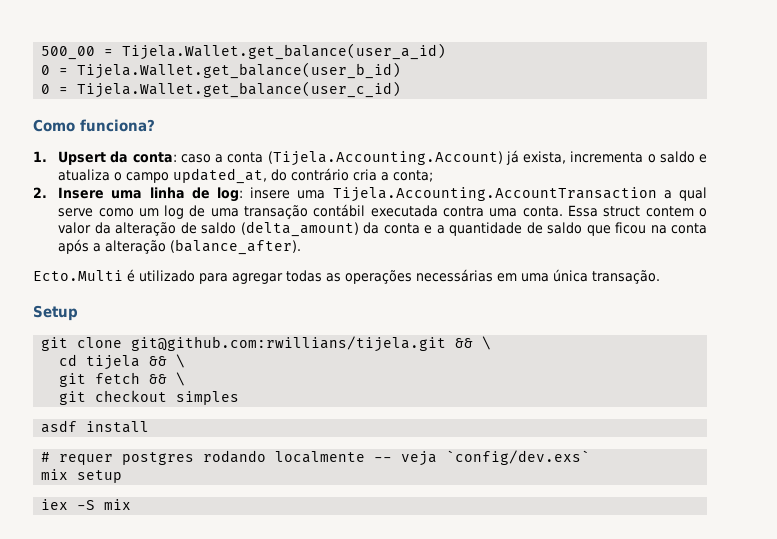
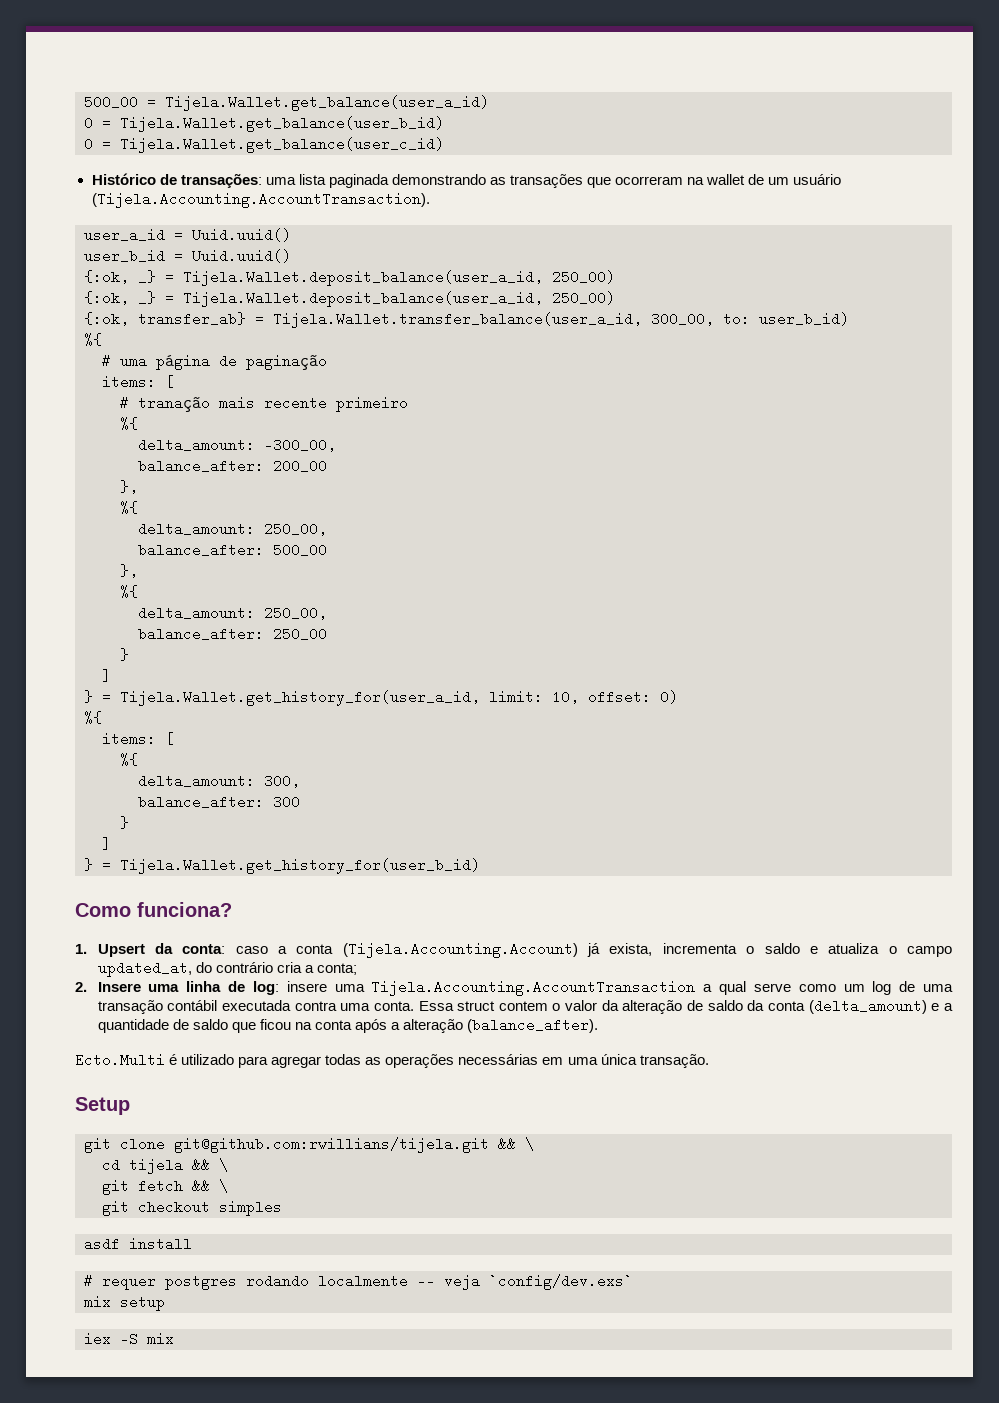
(402, 89) none -> [91,173,842,188] [91,192,430,208] [84,228,291,242] [84,249,291,263] [84,270,615,286] [84,291,615,307] [84,312,849,328] [84,333,102,347] [102,354,327,370] [102,375,174,389] [120,396,408,412] [120,417,138,431] [138,438,336,452] [138,459,327,473] [120,480,138,494] [120,501,138,515] [138,522,327,536] [138,543,327,557] [120,564,138,578] [120,585,138,599] [138,606,327,620] [138,627,327,641] [120,648,129,661] [102,669,111,683] [84,690,678,706] [84,711,102,725] [102,732,174,746] [120,753,138,767] [138,774,300,788] [138,795,300,809] [120,816,129,829] [102,837,111,851] [84,858,480,874] // Histórico de transações: uma lista paginada demonstrando as transações que ocorreram na wallet de um usuário (Tijela.Accounting.AccountTransaction). // user_a_id = Uuid.uuid() // user_b_id = Uuid.uuid() // {:ok, _} = Tijela.Wallet.deposit_balance(user_a_id, 250_00) // {:ok, _} = Tijela.Wallet.deposit_balance(user_a_id, 250_00) // {:ok, transfer_ab} = Tijela.Wallet.transfer_balance(user_a_id, 300_00, to: user_b_id) // %{ // # uma página de paginação // items: [ // # tranação mais recente primeiro // %{ // delta_amount: -300_00, // balance_after: 200_00 // }, // %{ // delta_amount: 250_00, // balance_after: 500_00 // }, // %{ // delta_amount: 250_00, // balance_after: 250_00 // } // ] // } = Tijela.Wallet.get_history_for(user_a_id, limit: 10, offset: 0) // %{ // items: [ // %{ // delta_amount: 300, // balance_after: 300 // } // ] // } = Tijela.Wallet.get_history_for(user_b_id)
[240,221,359,237] (delta_amount) -> (743, 1005) none
(420, 228) none -> [808,999,927,1014] (delta_amount)

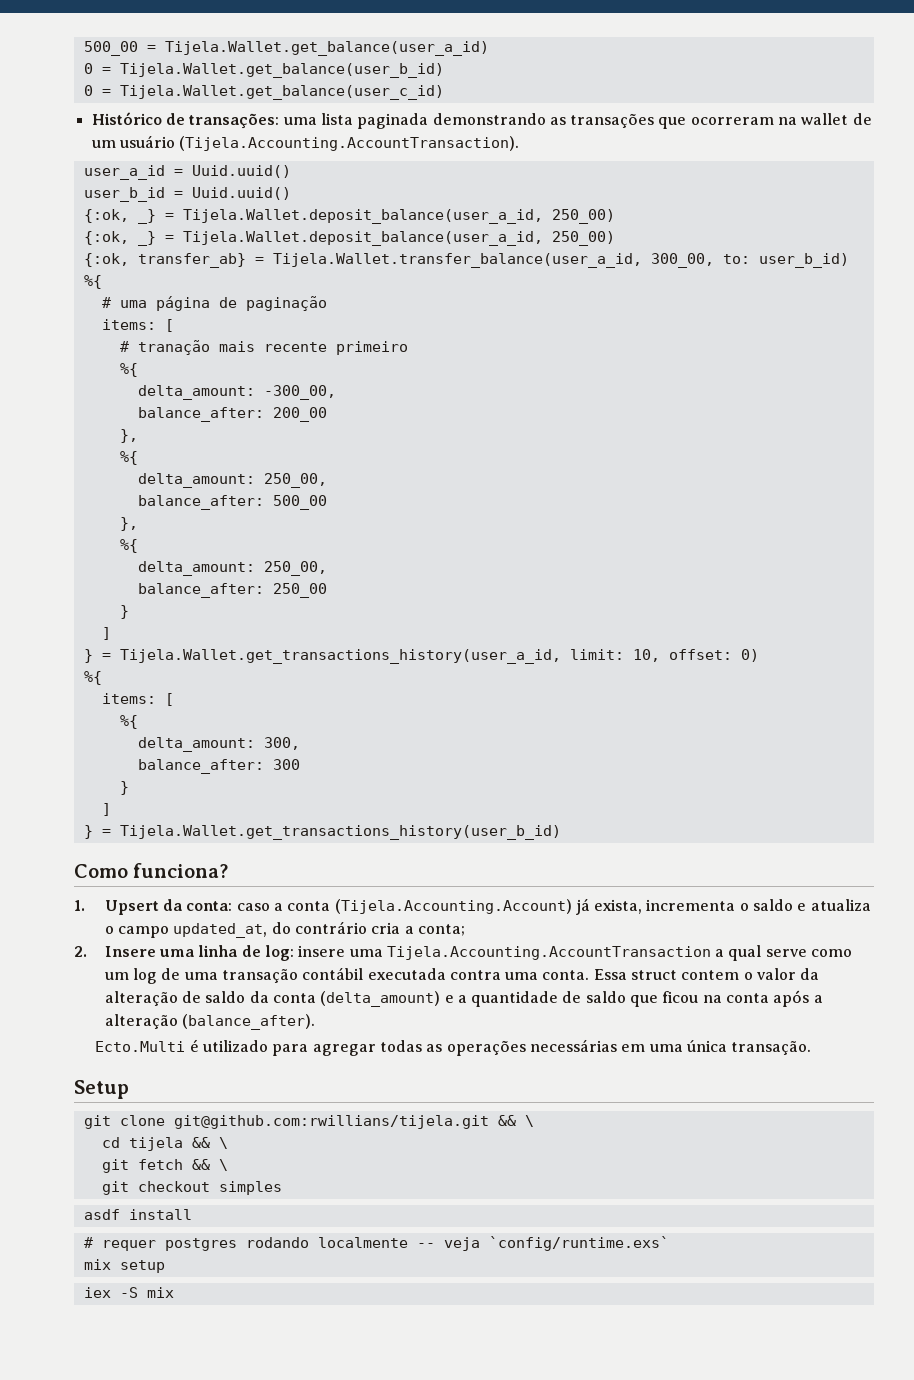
[120,690,480,706] Tijela.Wallet.get_history_for(user_a_id, -> [119,649,561,664] Tijela.Wallet.get_transactions_history(user_a_id,
[120,858,480,874] Tijela.Wallet.get_history_for(user_b_id) -> [119,825,561,840] Tijela.Wallet.get_transactions_history(user_b_id)
[489,1274,633,1290] `config/dev.exs` -> [488,1236,669,1251] `config/runtime.exs`

